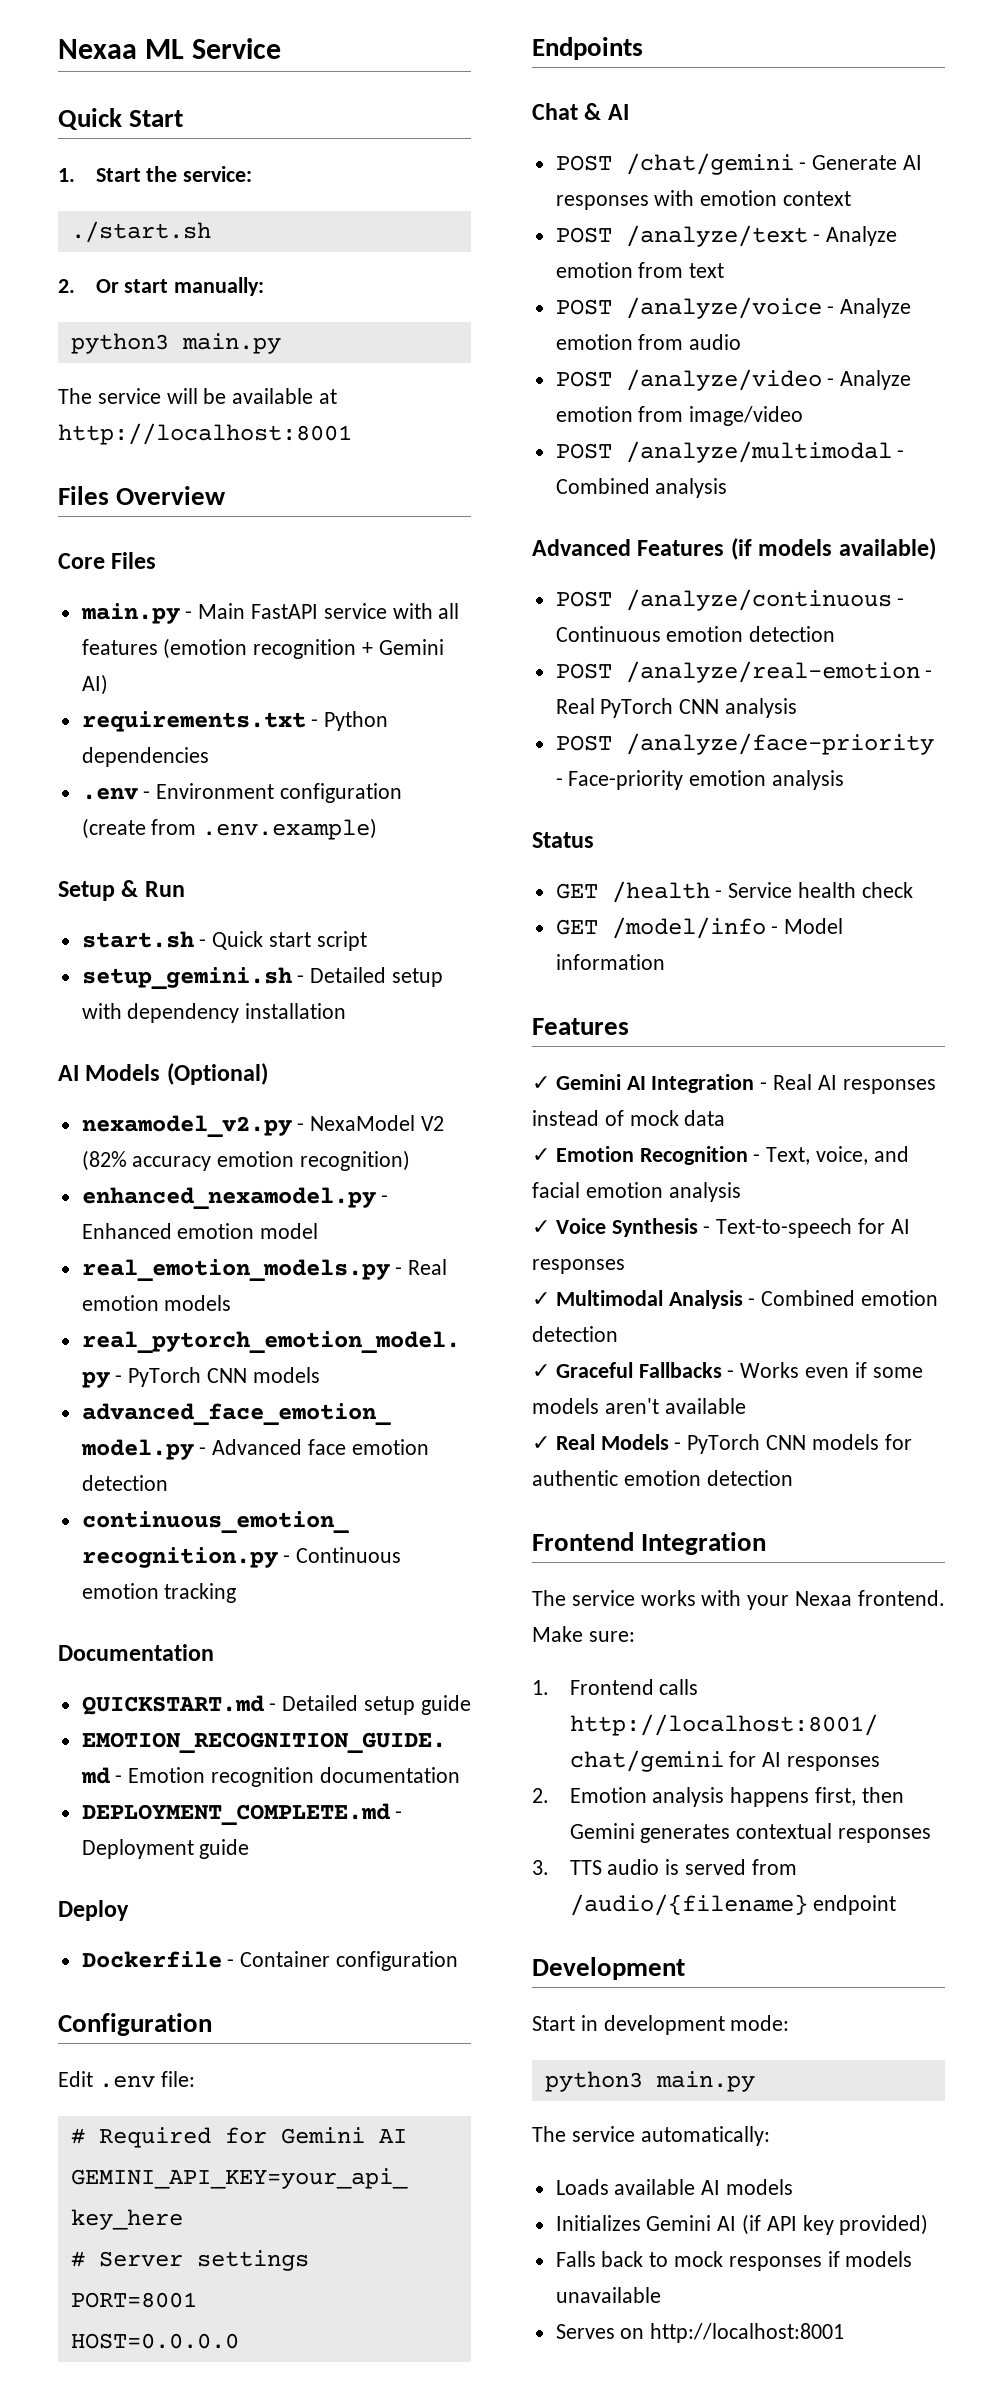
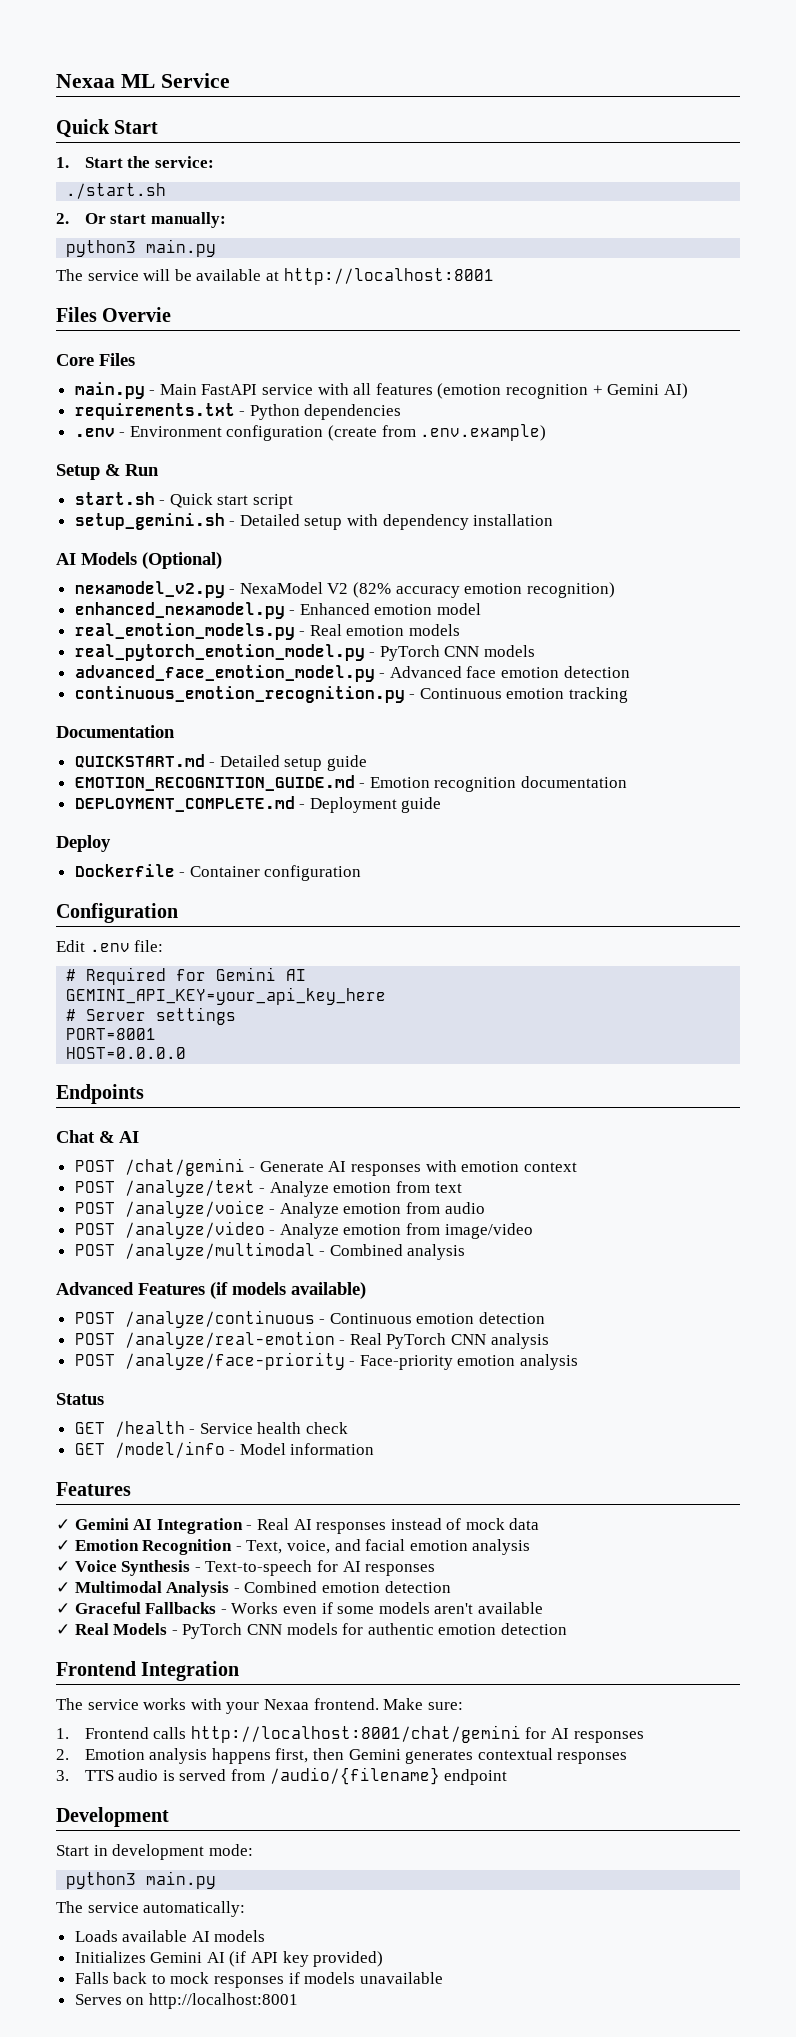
[116,486,227,505] Overview -> [102,307,172,322] Overvie

